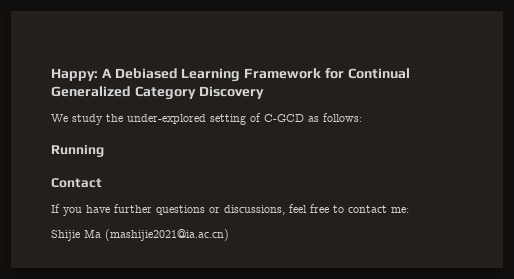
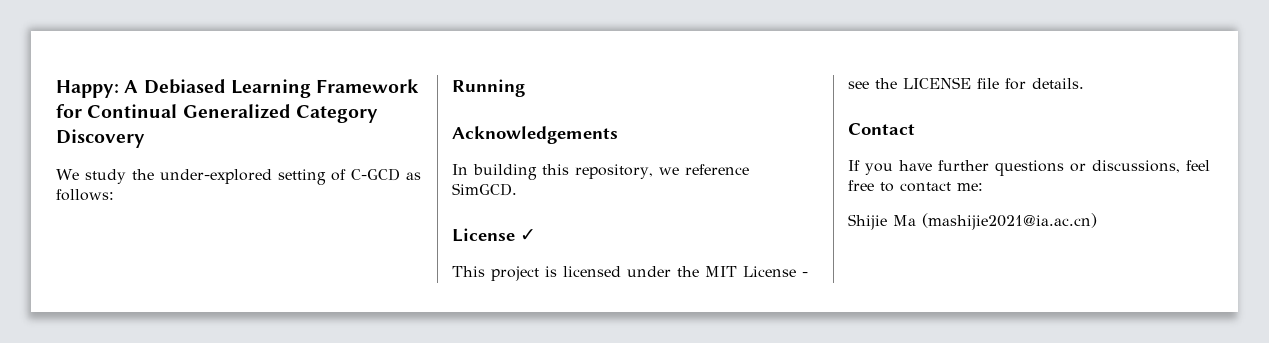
(104, 151) none -> [452,126,618,144] [452,164,749,180] [452,183,517,196] [452,228,536,242] [452,266,808,281] [848,77,1084,90] // Acknowledgements // In building this repository, we reference SimGCD. // License ✓ // This project is licensed under the MIT License - see the LICENSE file for details.

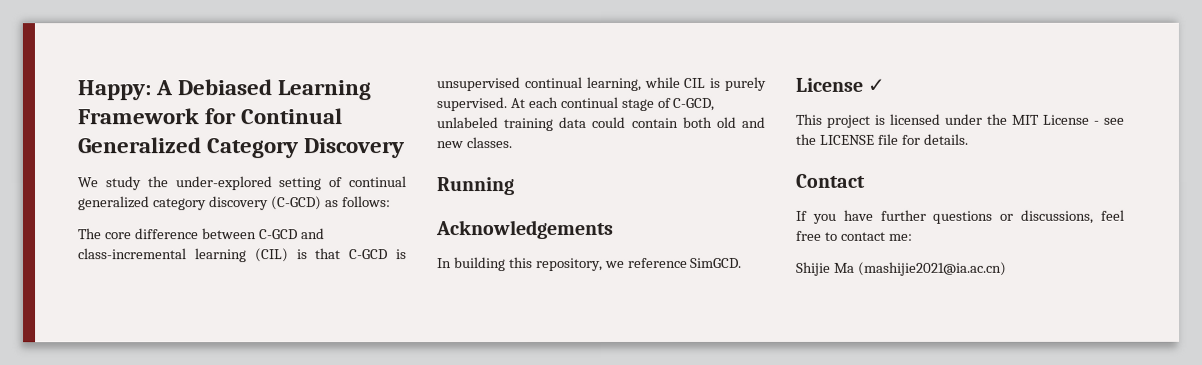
[350,168,421,181] [56,189,114,201] C-GCD as follows: -> [348,176,407,188] [78,196,391,211] [78,228,325,240] [78,248,407,263] [436,76,766,92] [436,96,715,112] [436,116,765,132] [436,137,512,149] continual generalized category discovery (C-GCD) as follows: // The core difference between C-GCD and class-incremental learning (CIL) is that C-GCD is unsupervised continual learning, while CIL is purely supervised. At each continual stage of C-GCD, unlabeled training data could contain both old and new classes.

